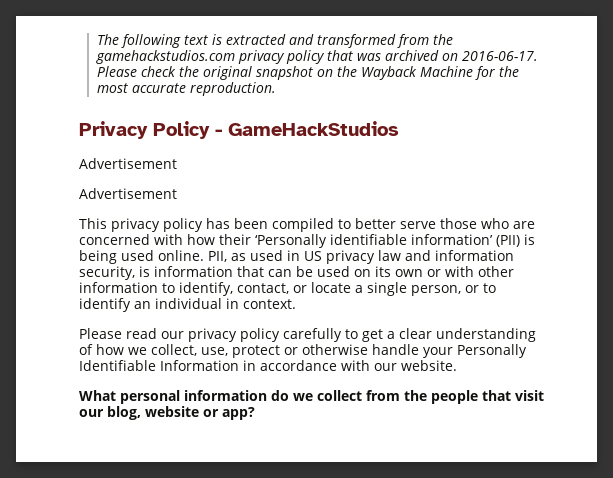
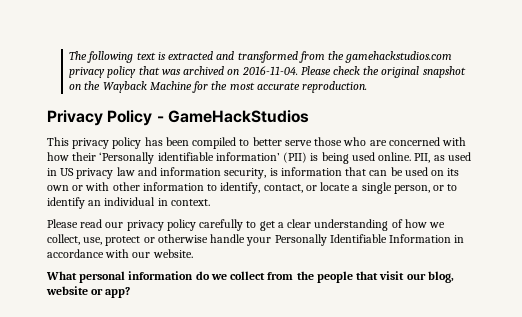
[461,51,538,61] 2016-06-17. -> [241,66,298,75] 2016-11-04.
[79,158,177,169] [79,188,177,199] // Advertisement // Advertisement -> (309, 116) none

